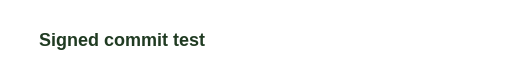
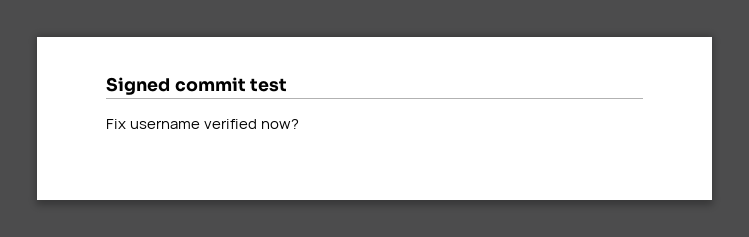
(205, 39) none -> [106,119,300,129] // Fix username verified now?

